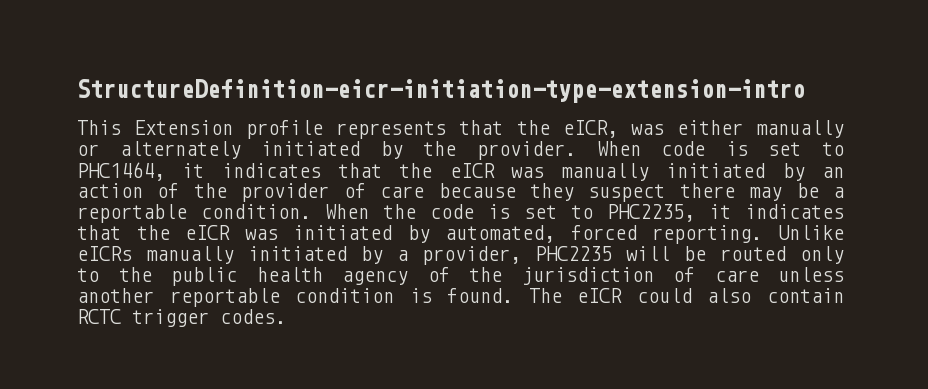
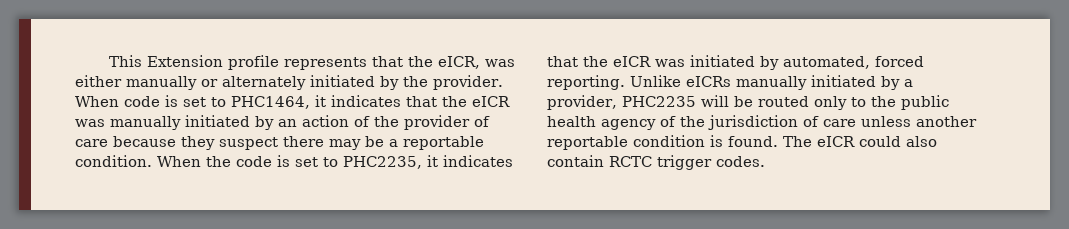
[77,79,805,103] StructureDefinition-eicr-initiation-type-extension-intro // -> (108, 61) none

